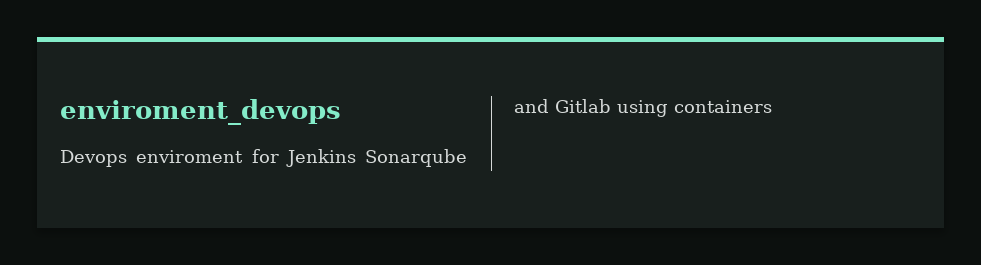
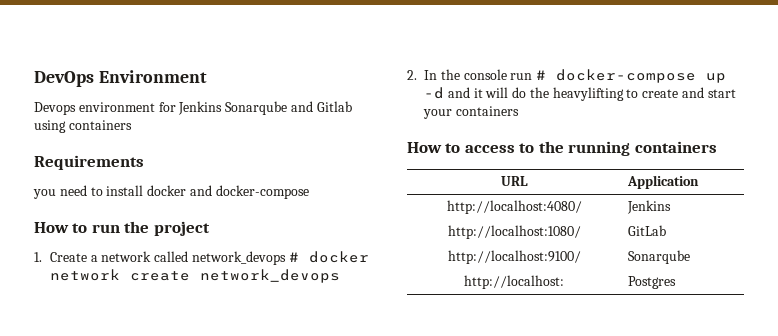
[60,99,341,125] enviroment_devops -> [34,70,207,87] DevOps Environment
[136,150,244,163] enviroment -> [78,102,155,112] environment
(772, 106) none -> [34,155,144,170] [33,185,309,199] [34,221,210,236] [34,251,369,265] [49,269,340,283] [407,69,727,83] [424,87,736,101] [423,106,519,119] [407,141,717,156] [500,176,528,186] [627,175,700,189] [446,200,582,214] [627,200,672,214] [447,225,581,239] [628,225,667,236] [447,250,581,264] [628,250,691,264] [464,275,564,289] [628,276,677,289] // Requirements // you need to install docker and docker-compose // How to run the project // 1. Create a network called network_devops # docker network create network_devops // 2. In the console run # docker-compose up -d and it will do the heavylifting to create and start your containers // How to access to the running containers // URL | Application // http://localhost:4080/ | Jenkins // http://localhost:1080/ | GitLab // http://localhost:9100/ | Sonarqube // http://localhost: | Postgres

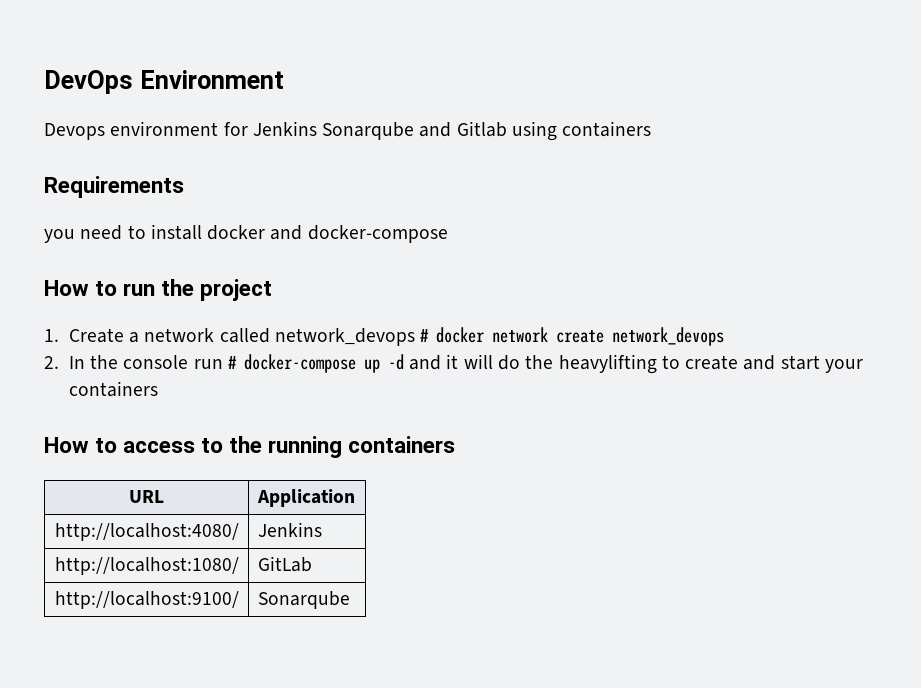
[464,275,564,289] [628,276,677,289] // http://localhost: | Postgres -> (350, 600) none

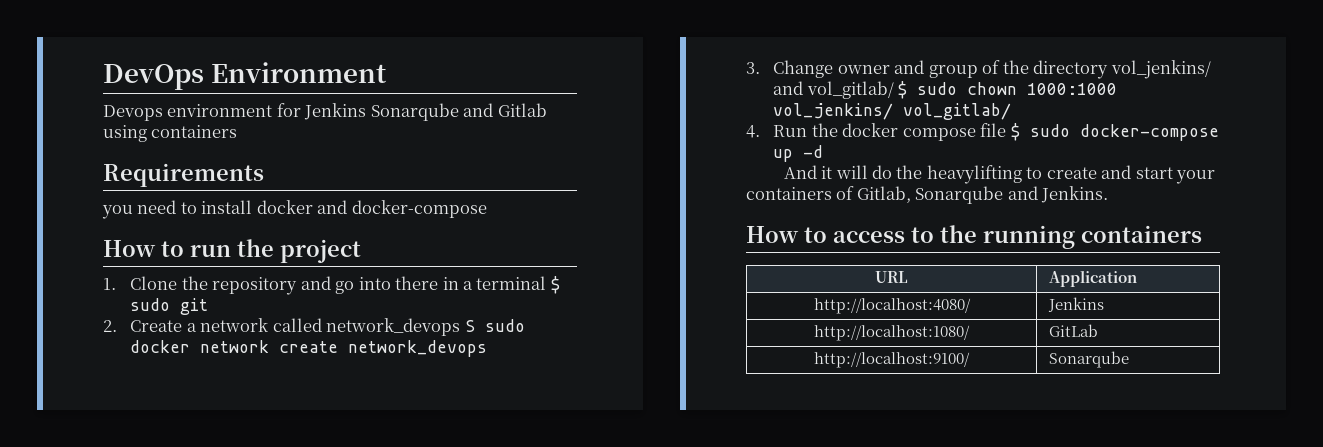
(59, 335) none -> [130,276,560,295] [130,298,209,315] [103,320,117,332] Clone the repository and go into there in a terminal $ sudo git // 2.
[420,329,430,342] # -> [464,319,525,332] S sudo
[44,355,237,369] 2. In the console run # -> [746,60,1211,79] [773,81,1118,99] [773,103,1012,120] [746,123,1070,141] 3. Change owner and group of the directory vol_jenkins/ and vol_gitlab/ $ sudo chown 1000:1000 vol_jenkins/ vol_gitlab/ // 4. Run the docker compose file $ sudo
[409,355,442,370] and -> [783,165,817,179] // And
(158, 389) none -> [836,186,1109,204] of Gitlab, Sonarqube and Jenkins.

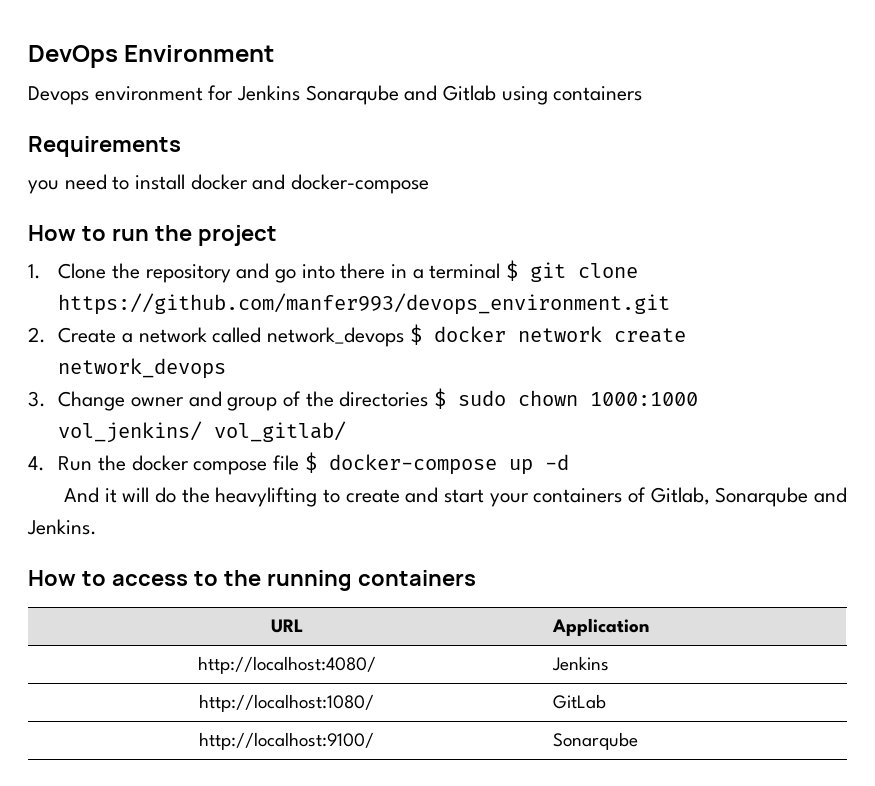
[130,298,171,311] sudo -> (518, 270) none
(209, 306) none -> [577,263,638,278] [58,293,671,315] clone https://github.com/manfer993/devops_environment.git
[464,319,525,332] S sudo -> [409,324,422,345] $
[1033,60,1211,79] [773,81,894,99] directory vol_jenkins/ and vol_gitlab/ -> [339,391,429,407] directories
[1029,124,1070,137] sudo -> (317, 462) none

